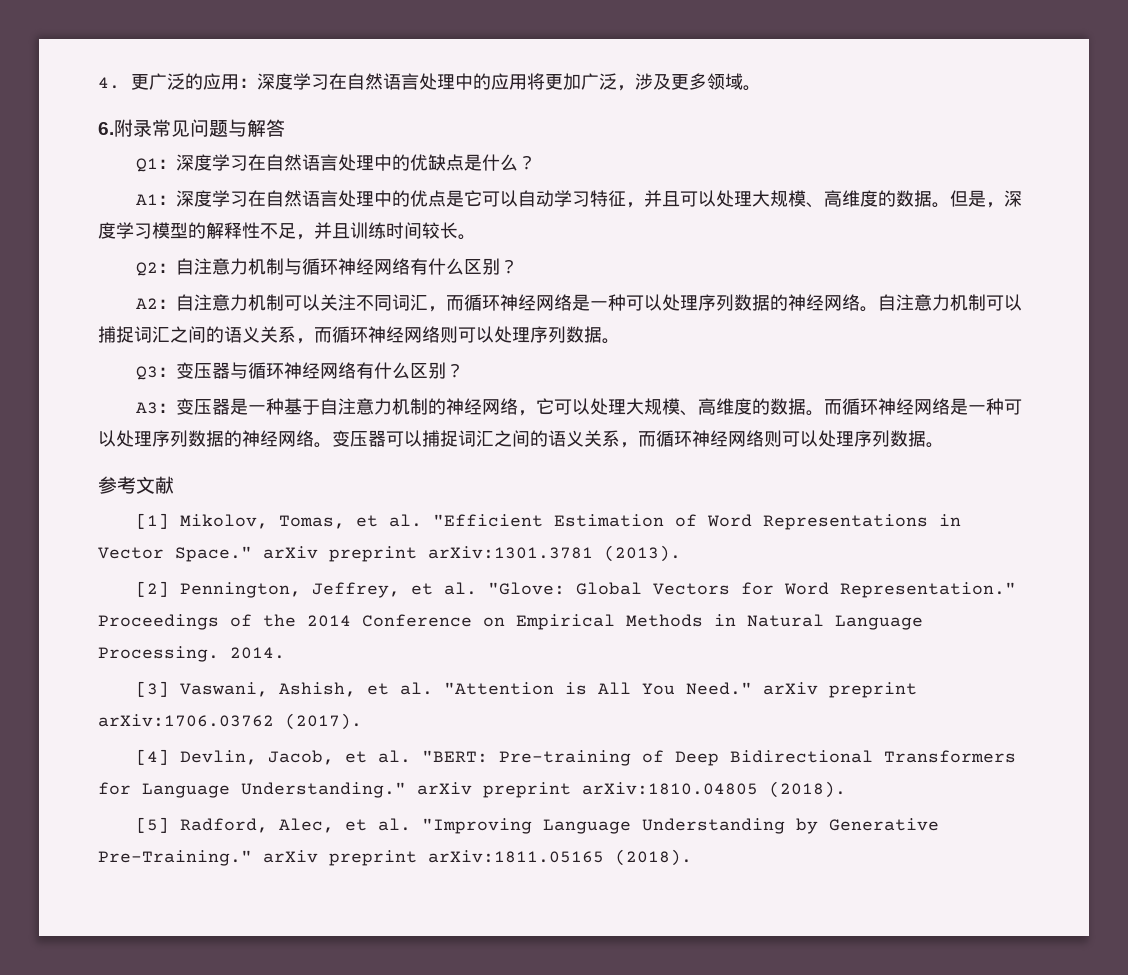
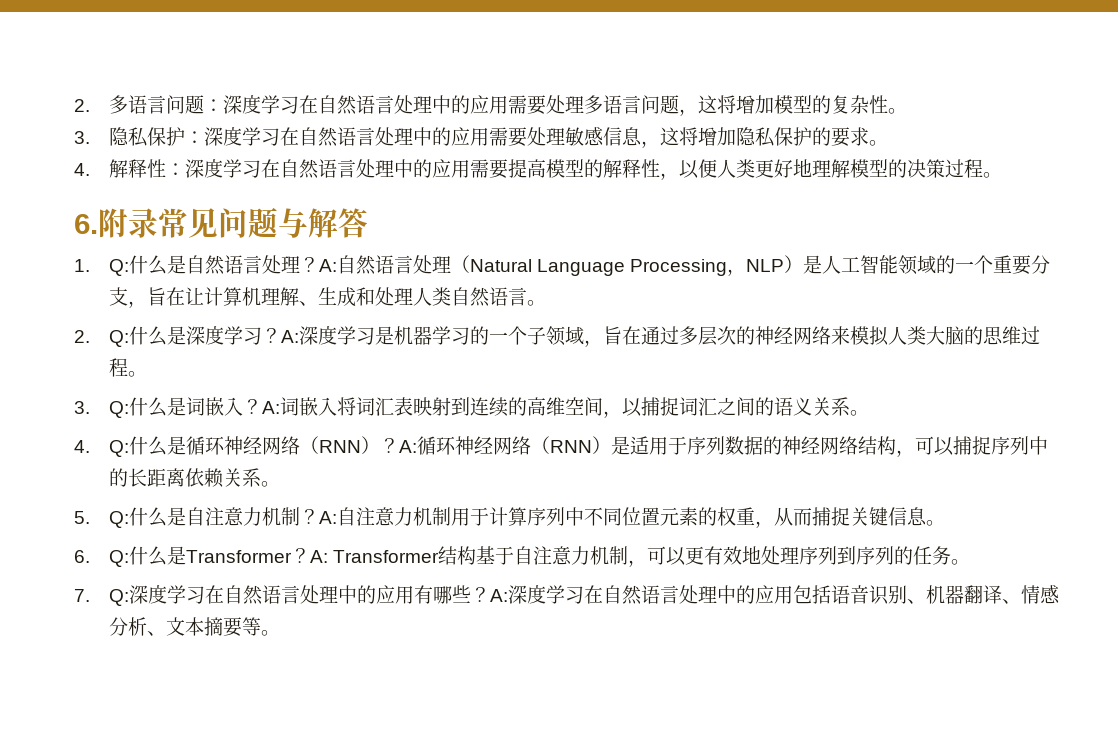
[98,73,762,91] [98,119,285,137] [135,154,536,172] [135,190,1022,208] [98,222,476,240] [135,258,518,276] [135,294,1022,312] [98,326,620,344] [135,362,464,380] [135,398,1022,416] [98,430,944,448] [98,476,174,494] [135,513,961,530] [98,545,681,562] [135,581,1016,598] [98,614,923,630] [98,646,285,662] [135,681,917,698] [98,713,362,730] [135,749,1016,766] [98,781,846,798] [135,817,939,834] [98,849,692,866] 4.更广泛的应用：深度学习在自然语言处理中的应用将更加广泛，涉及更多领域。 // 6.附录常见问题与解答 // Q1：深度学习在自然语言处理中的优缺点是什么？ // A1：深度学习在自然语言处理中的优点是它可以自动学习特征，并且可以处理大规模、高维度的数据。但是，深度学习模型的解释性不足，并且训练时间较长。 // Q2：自注意力机制与循环神经网络有什么区别？ // A2：自注意力机制可以关注不同词汇，而循环神经网络是一种可以处理序列数据的神经网络。自注意力机制可以捕捉词汇之间的语义关系，而循环神经网络则可以处理序列数据。 // Q3：变压器与循环神经网络有什么区别？ // A3：变压器是一种基于自注意力机制的神经网络，它可以处理大规模、高维度的数据。而循环神经网络是一种可以处理序列数据的神经网络。变压器可以捕捉词汇之间的语义关系，而循环神经网络则可以处理序列数据。 // 参考文献 // [1] Mikolov, Tomas, et al. "Efficient Estimation of Word Representations in Vector Space." arXiv preprint arXiv:1301.3781 (2013). // [2] Pennington, Jeffrey, et al. "Glove: Global Vectors for Word Representation." Proceedings of the 2014 Conference on Empirical Methods in Natural Language Processing. 2014. // [3] Vaswani, Ashish, et al. "Attention is All You Need." arXiv preprint arXiv:1706.03762 (2017). // [4] Devlin, Jacob, et al. "BERT: Pre-training of Deep Bidirectional Transformers for Language Understanding." arXiv preprint arXiv:1810.04805 (2018). // [5] Radford, Alec, et al. "Improving Language Understanding by Generative Pre-Training." arXiv preprint arXiv:1811.05165 (2018). -> [74,95,907,116] [74,127,888,148] [74,159,1002,180] [74,207,368,238] [74,255,1050,276] [108,287,546,308] [74,326,1040,347] [108,358,147,377] [74,397,869,418] [74,436,1048,457] [108,468,280,488] [74,507,945,528] [74,546,970,567] [74,585,1060,606] [108,617,280,637] 2.多语言问题：深度学习在自然语言处理中的应用需要处理多语言问题，这将增加模型的复杂性。 // 3.隐私保护：深度学习在自然语言处理中的应用需要处理敏感信息，这将增加隐私保护的要求。 // 4.解释性：深度学习在自然语言处理中的应用需要提高模型的解释性，以便人类更好地理解模型的决策过程。 // 6.附录常见问题与解答 // 1. Q:什么是自然语言处理？A:自然语言处理（Natural Language Processing，NLP）是人工智能领域的一个重要分支，旨在让计算机理解、生成和处理人类自然语言。 // 2. Q:什么是深度学习？A:深度学习是机器学习的一个子领域，旨在通过多层次的神经网络来模拟人类大脑的思维过程。 // 3. Q:什么是词嵌入？A:词嵌入将词汇表映射到连续的高维空间，以捕捉词汇之间的语义关系。 // 4. Q:什么是循环神经网络（RNN）？A:循环神经网络（RNN）是适用于序列数据的神经网络结构，可以捕捉序列中的长距离依赖关系。 // 5. Q:什么是自注意力机制？A:自注意力机制用于计算序列中不同位置元素的权重，从而捕捉关键信息。 // 6. Q:什么是Transformer？A: Transformer结构基于自注意力机制，可以更有效地处理序列到序列的任务。 // 7. Q:深度学习在自然语言处理中的应用有哪些？A:深度学习在自然语言处理中的应用包括语音识别、机器翻译、情感分析、文本摘要等。

